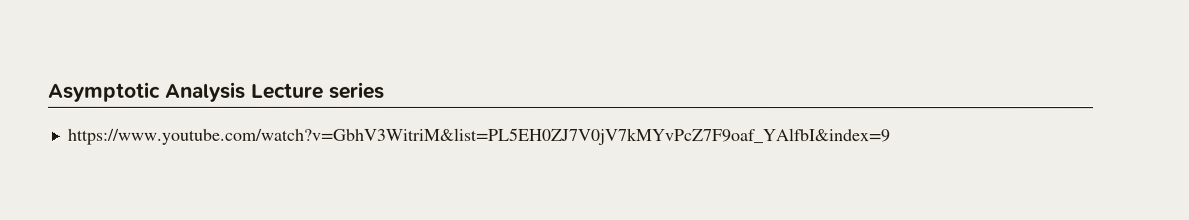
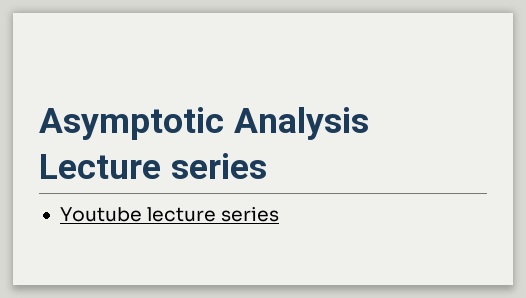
[66,127,890,146] https://www.youtube.com/watch?v=GbhV3WitriM&list=PL5EH0ZJ7V0jV7kMYvPcZ7F9oaf_YAlfbI&index=9 -> [59,206,280,222] Youtube lecture series

